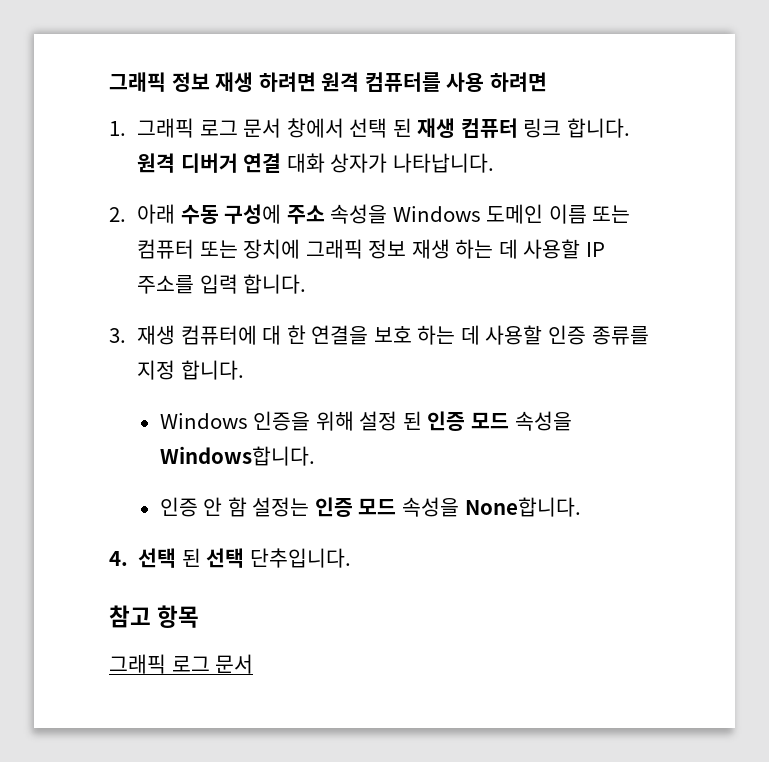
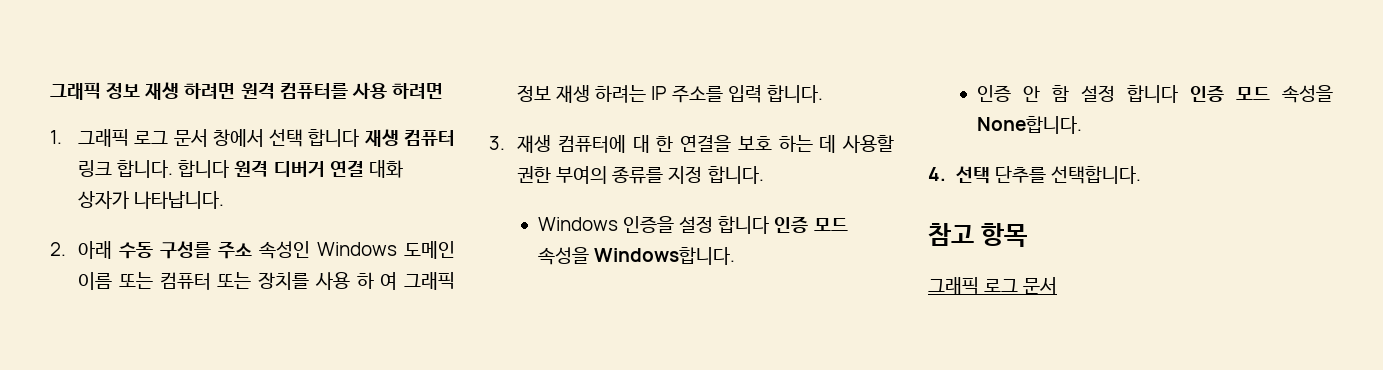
[392,118,412,137] 된 -> [308,129,360,147] 합니다
(631, 128) none -> [178,160,230,178] 합니다
[224,204,388,224] 구성에 주소 속성을 -> [159,241,310,259] 구성를 주소 속성인
[243,239,581,259] 장치에 그래픽 정보 재생 하는 데 사용할 -> [257,272,455,290] [516,85,647,103] 장치를 사용 하 여 그래픽 정보 재생 하려는
[548,325,587,345] 인증 -> [516,166,608,184] 권한 부여의
[315,411,422,431] 위해 설정 된 -> [679,216,770,234] 설정 합니다
[252,497,310,517] 설정는 -> [1080,85,1178,103] 설정 합니다
[181,548,351,568] 된 선택 단추입니다. -> [995,166,1142,184] 단추를 선택합니다.

